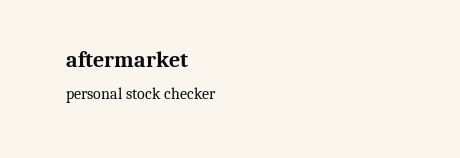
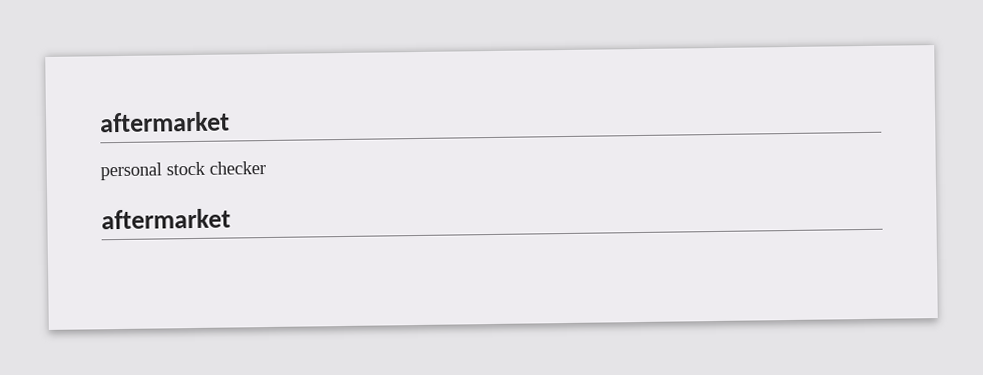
(217, 93) none -> [101,208,231,230] // aftermarket

